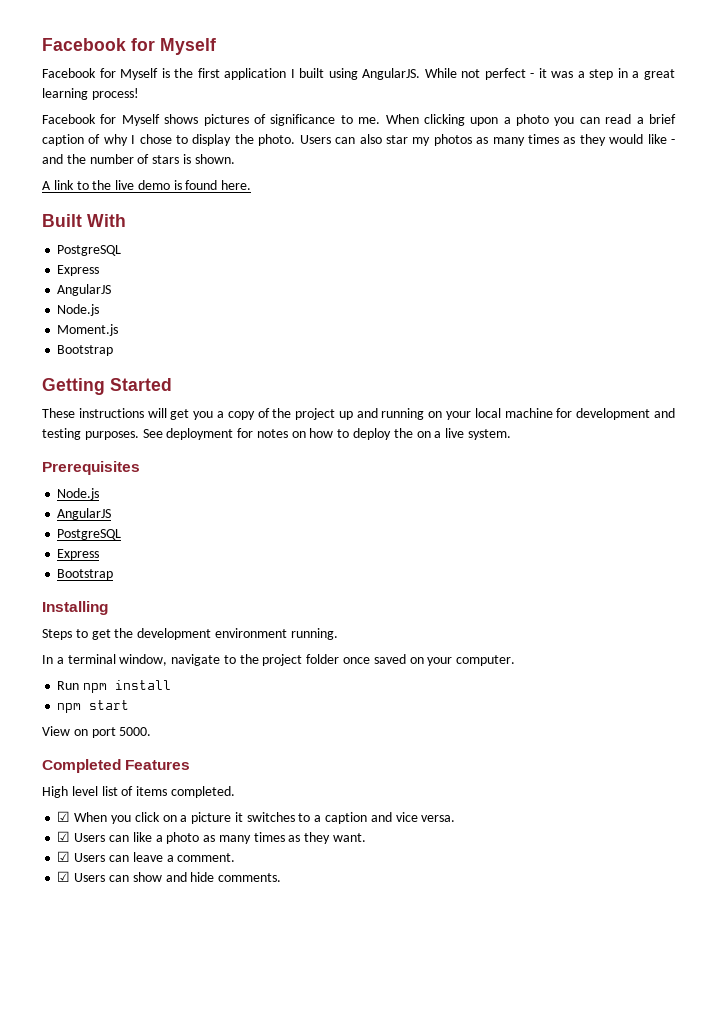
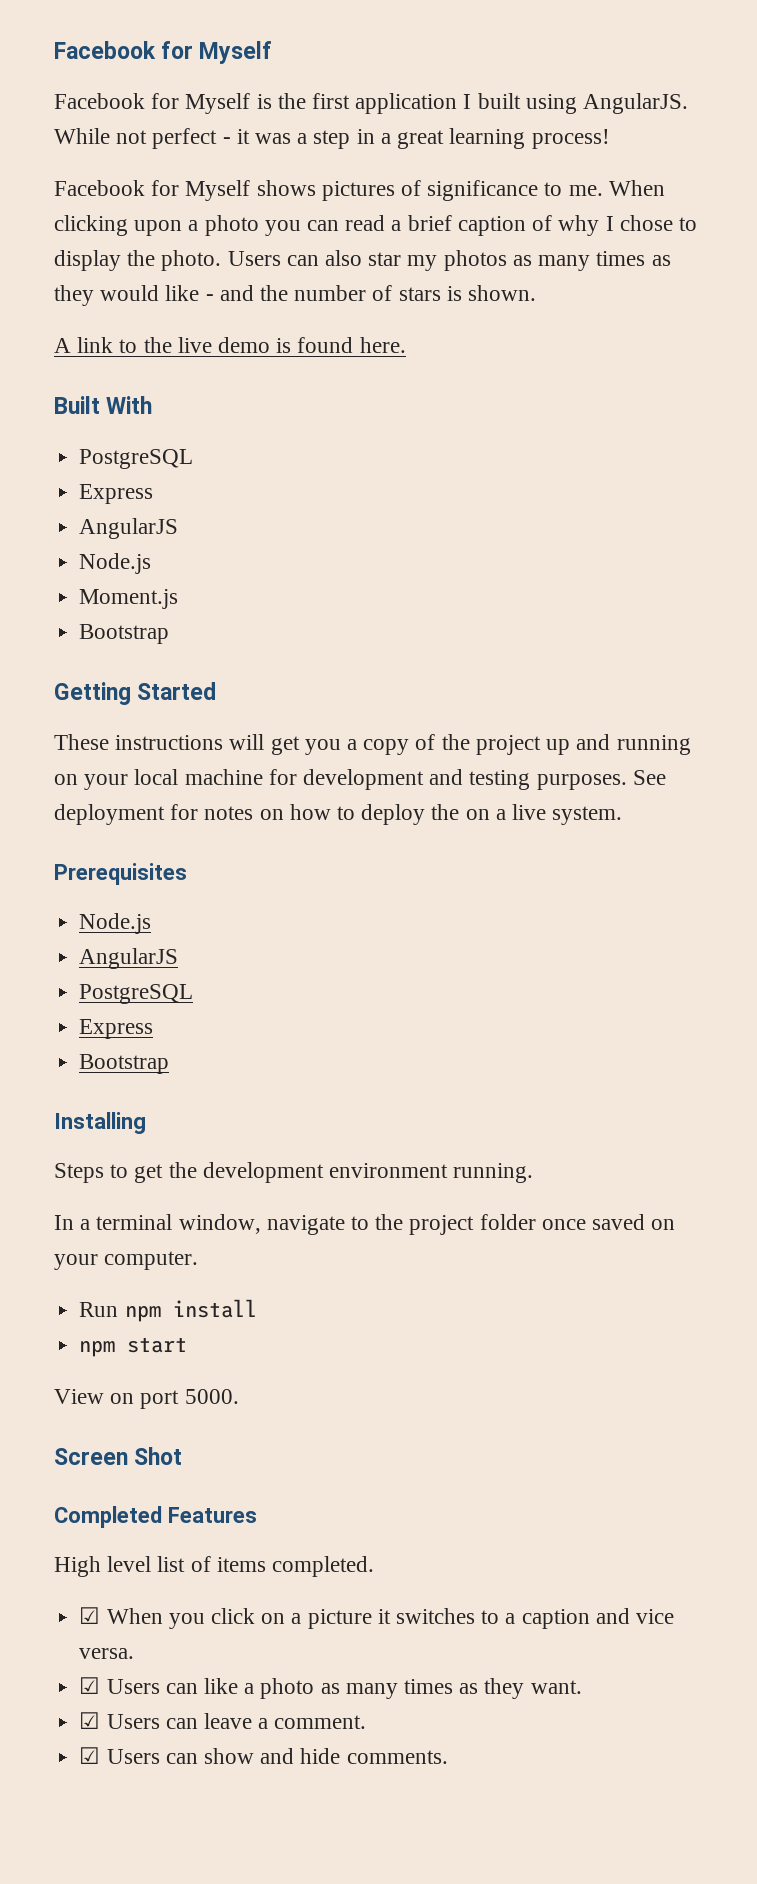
(152, 731) none -> [54,1447,183,1465] // Screen Shot

